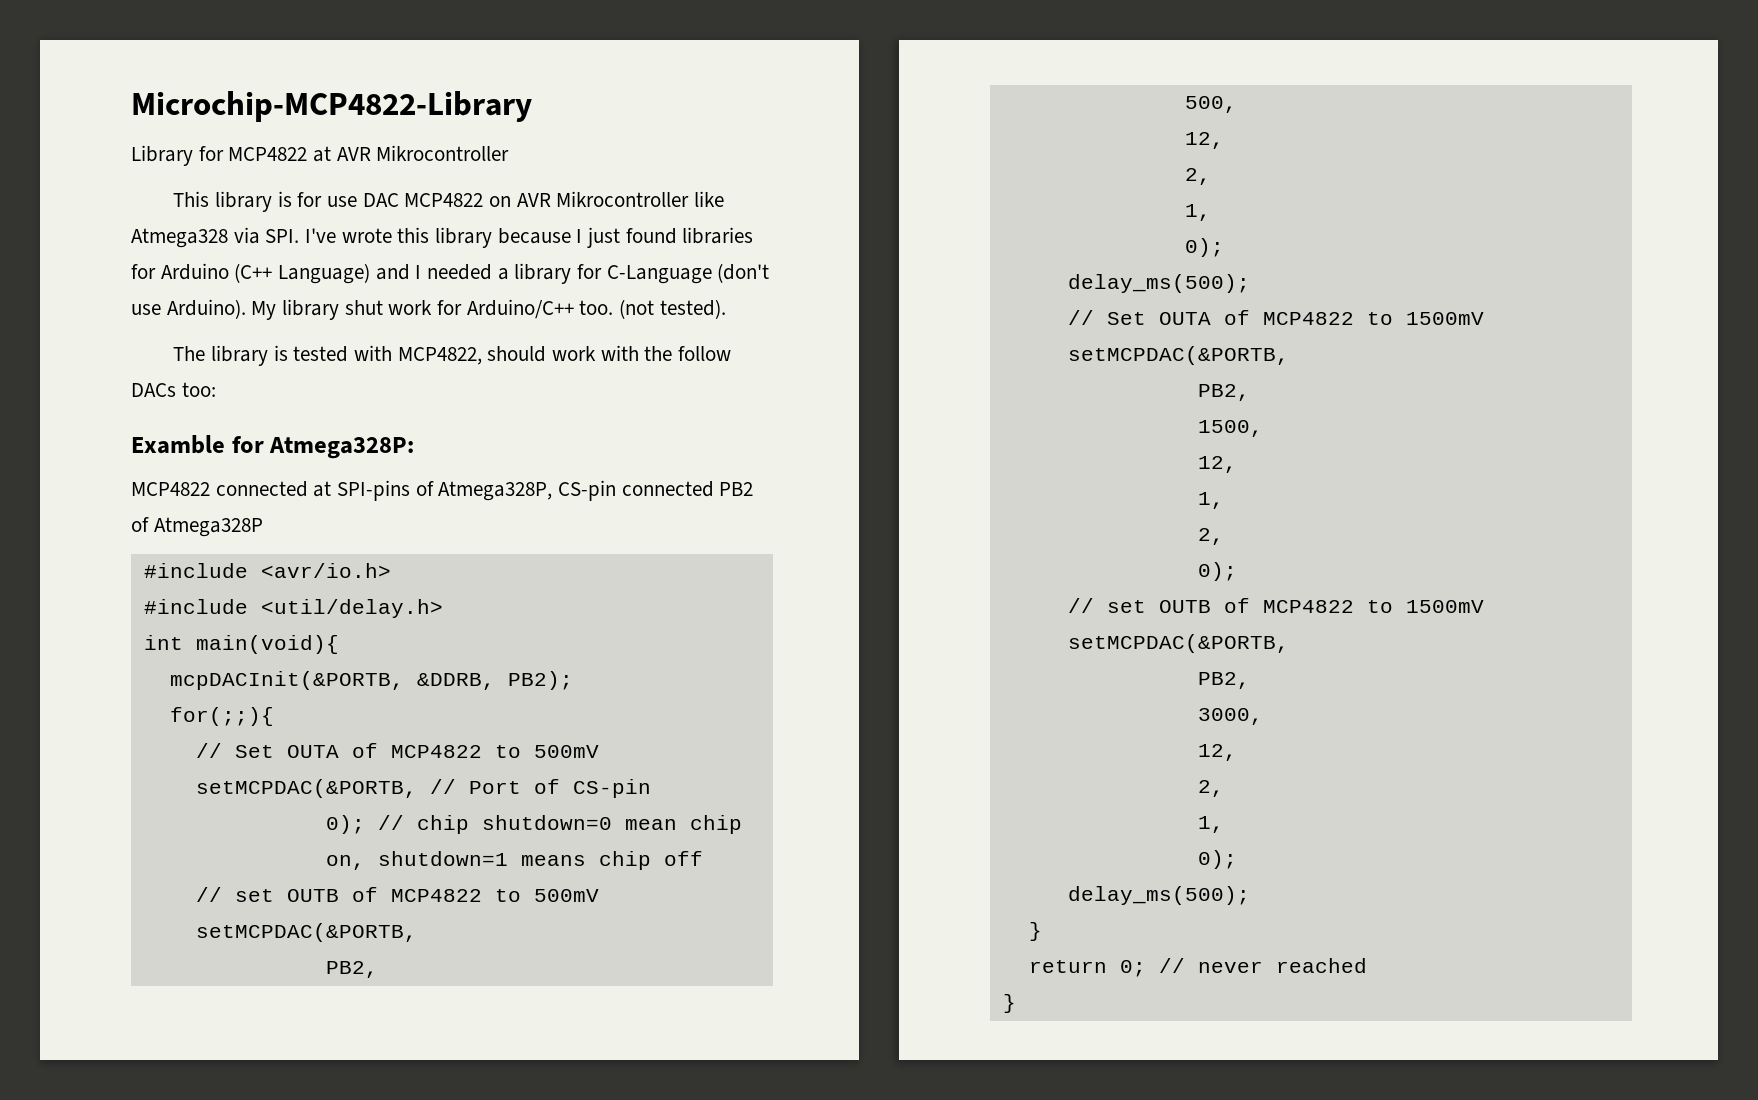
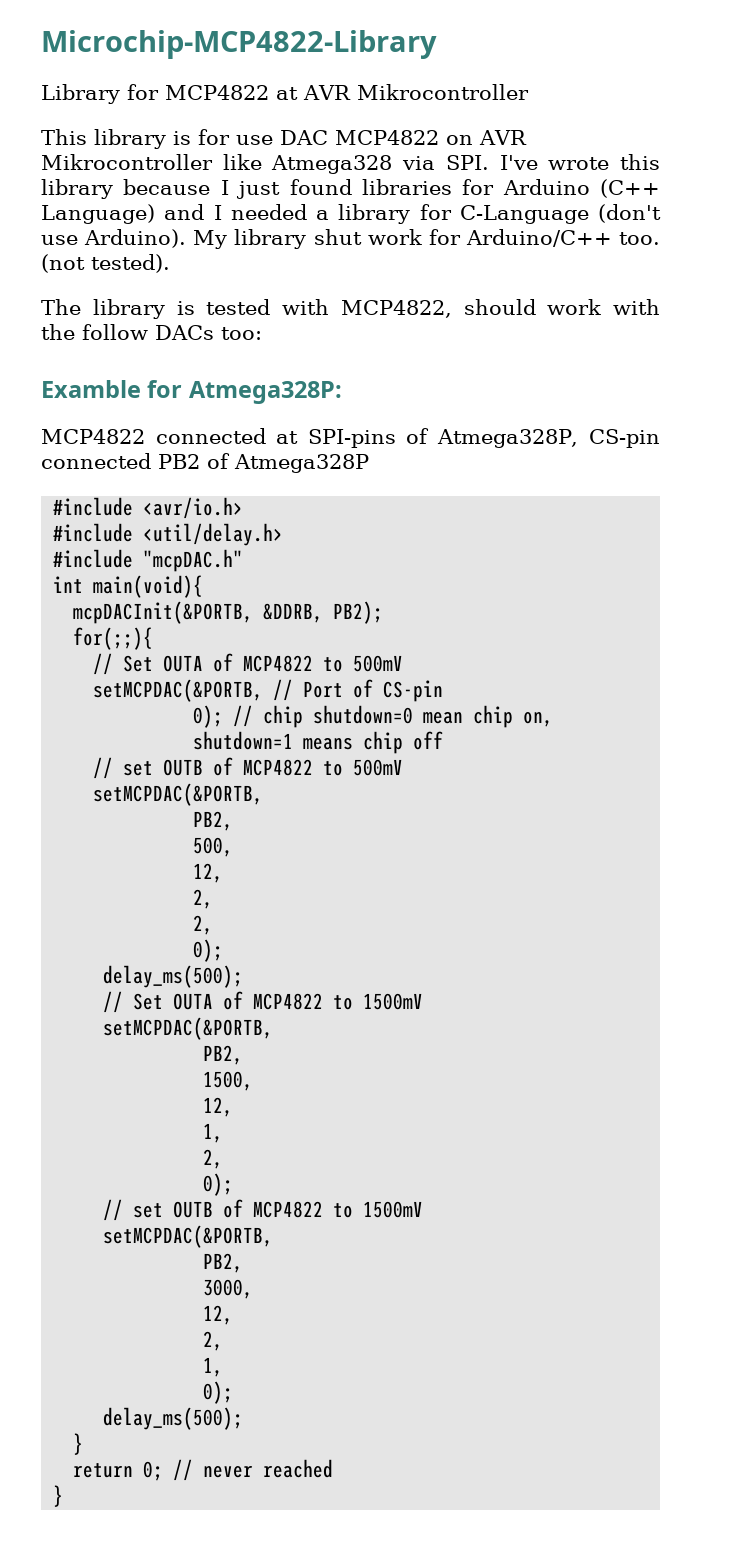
(443, 608) none -> [53,549,244,572] // #include "mcpDAC.h"
[1184,204,1211,221] 1, -> [193,915,214,935] 2,

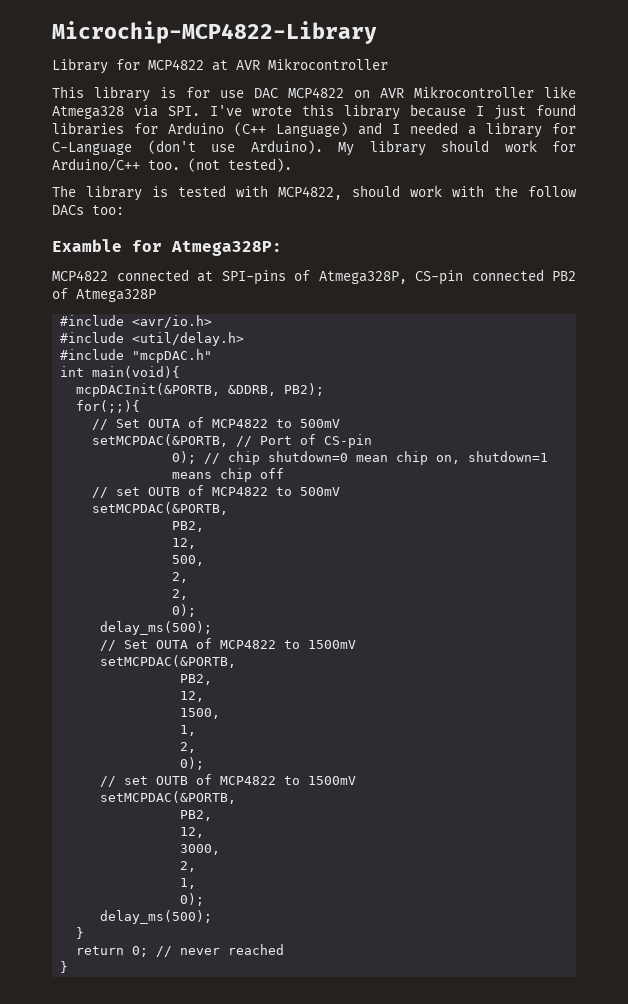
[313,229,362,245] shut -> [441,140,489,152] should
(234, 821) none -> [172,538,197,549] // 12,
[193,863,224,883] // 12, -> (205, 560) none
(244, 1055) none -> [180,691,205,702] // 12,
[203,1097,234,1117] // 12, -> (221, 713) none
(244, 1263) none -> [180,827,205,838] // 12,
[203,1305,234,1325] // 12, -> (221, 849) none

